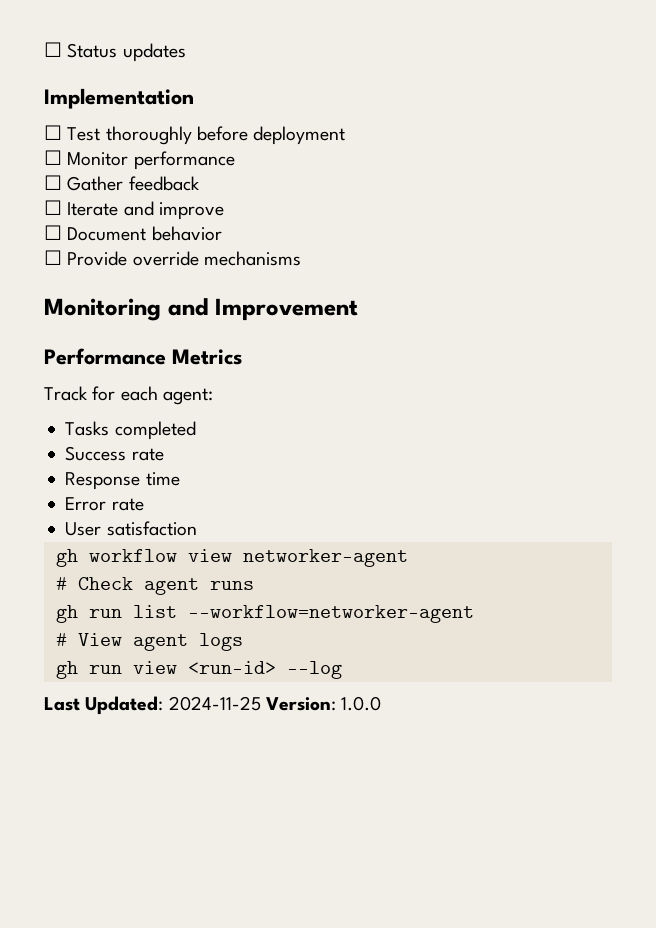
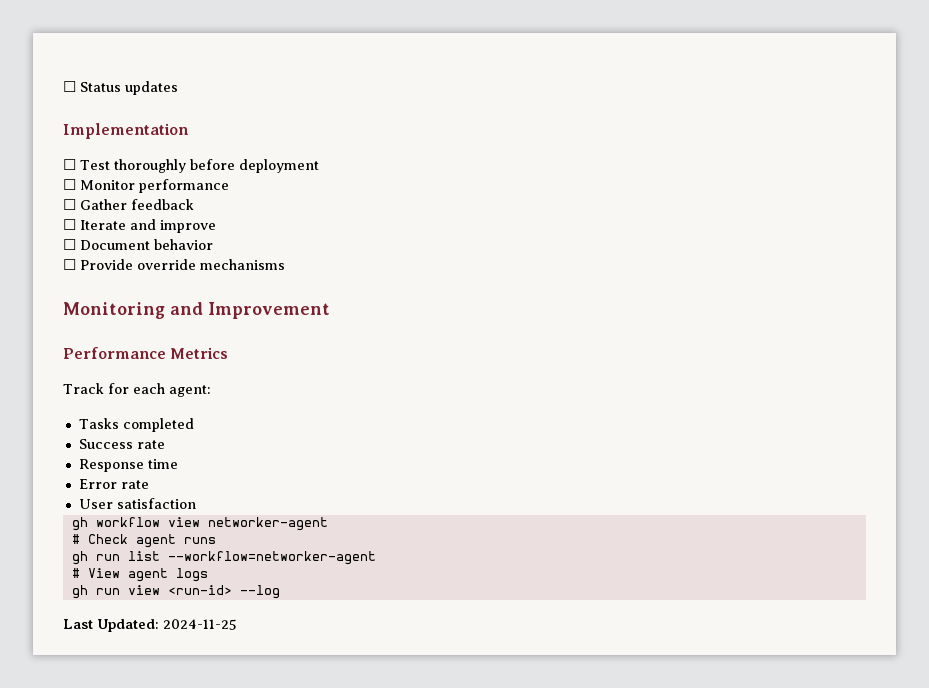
[265,696,382,711] Version: 1.0.0 -> (237, 624) none

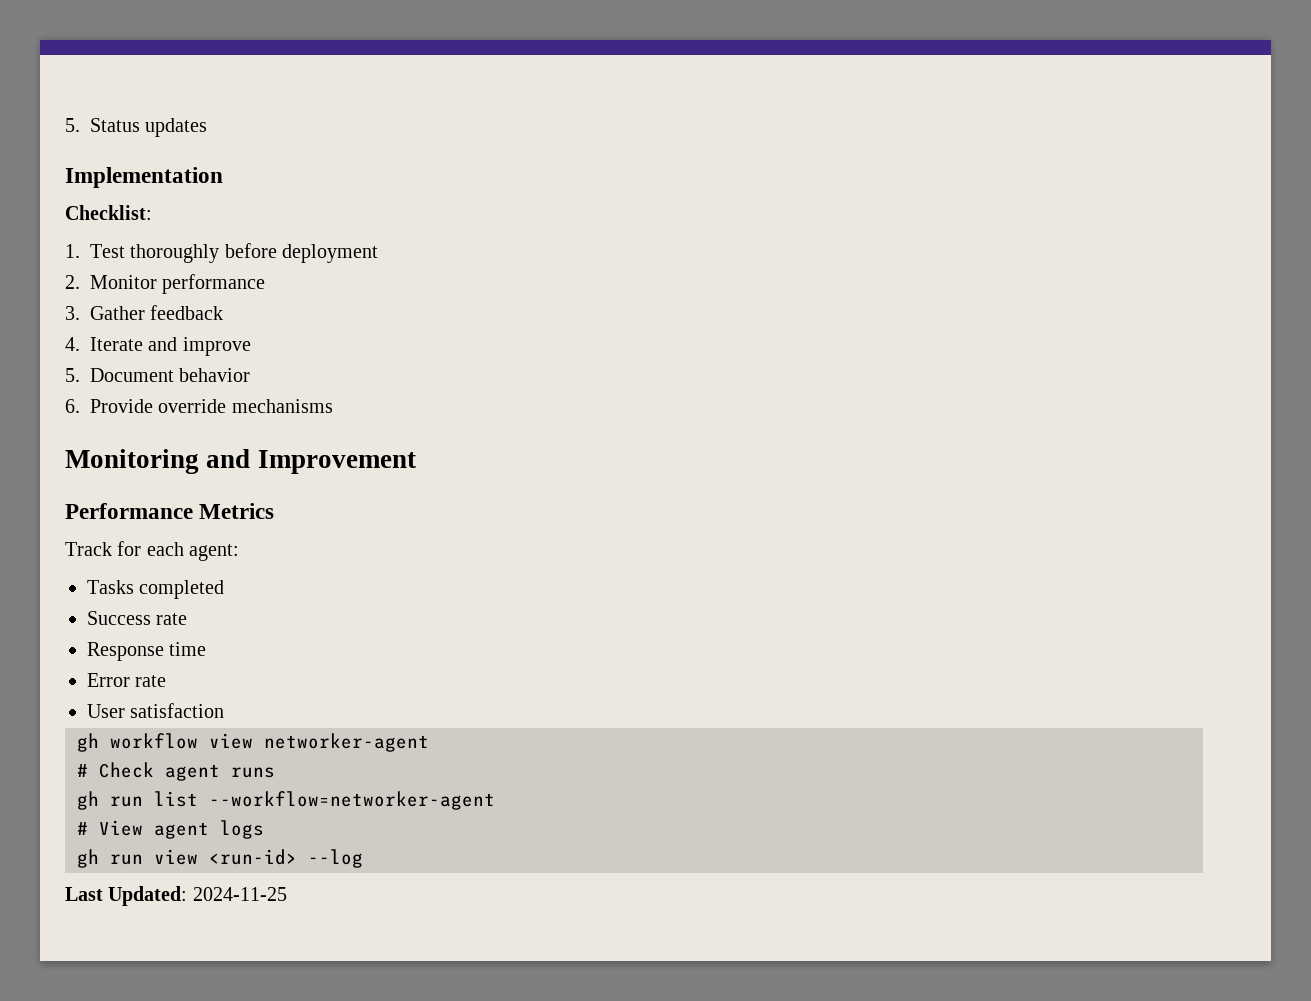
[63,81,76,92] ☐ -> [65,118,80,132] 5.
[63,159,76,170] ☐ -> [65,205,152,220] [65,244,80,258] Checklist: // 1.
[63,179,76,190] ☐ -> [65,275,80,289] 2.
[63,199,76,210] ☐ -> [65,306,80,320] 3.
[63,219,76,230] ☐ -> [65,337,80,351] 4.
[63,239,76,250] ☐ -> [65,368,80,382] 5.
[63,259,76,270] ☐ -> [65,399,80,413] 6.

